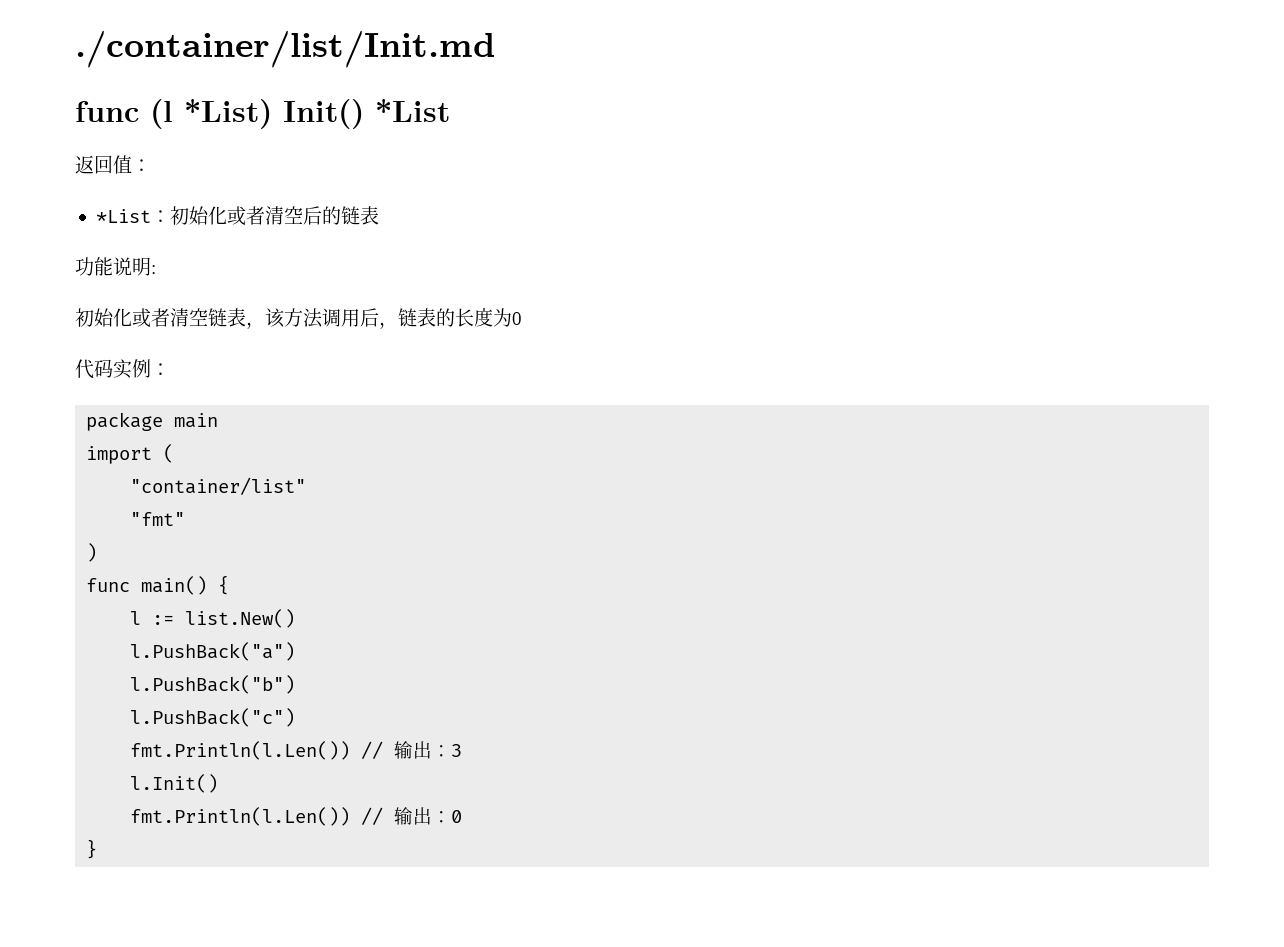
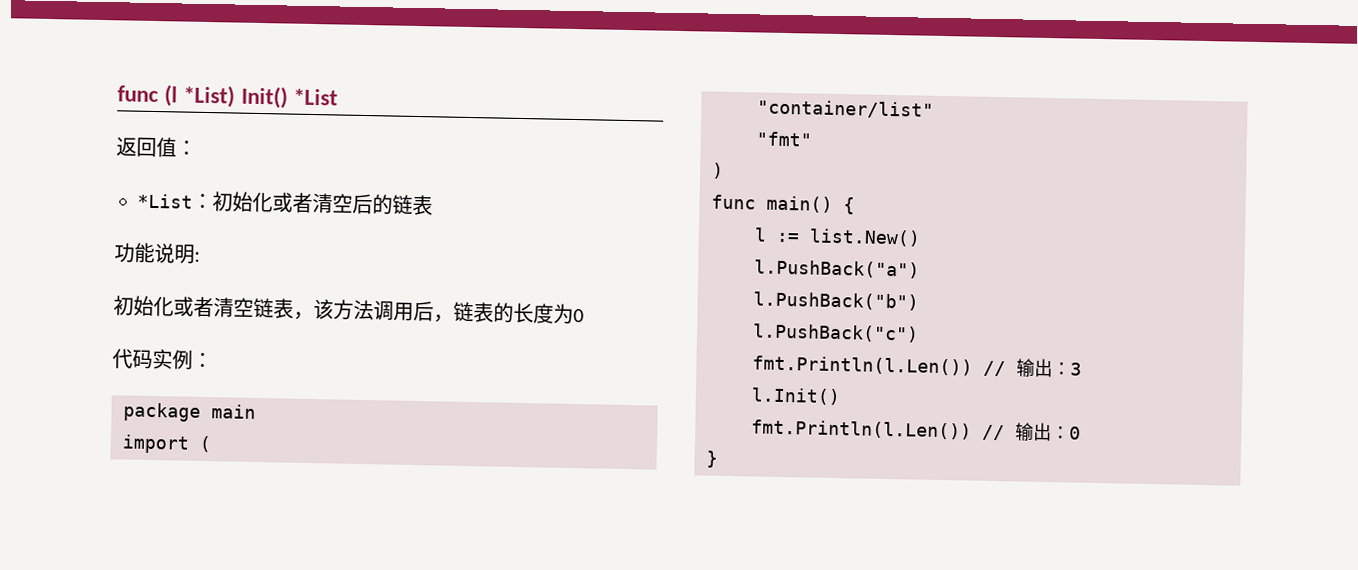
[75,30,495,68] ./container/list/Init.md // -> (117, 94) none

